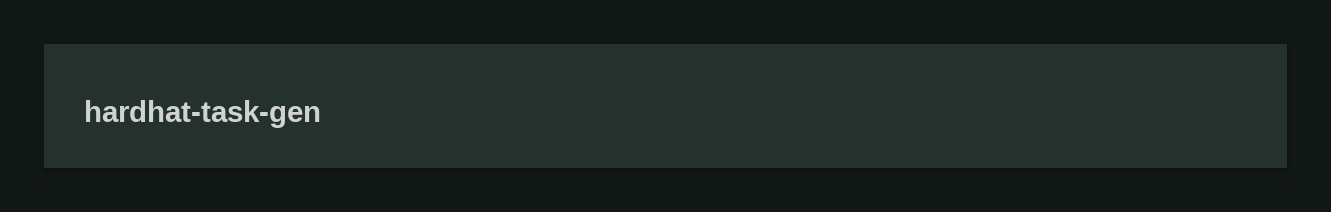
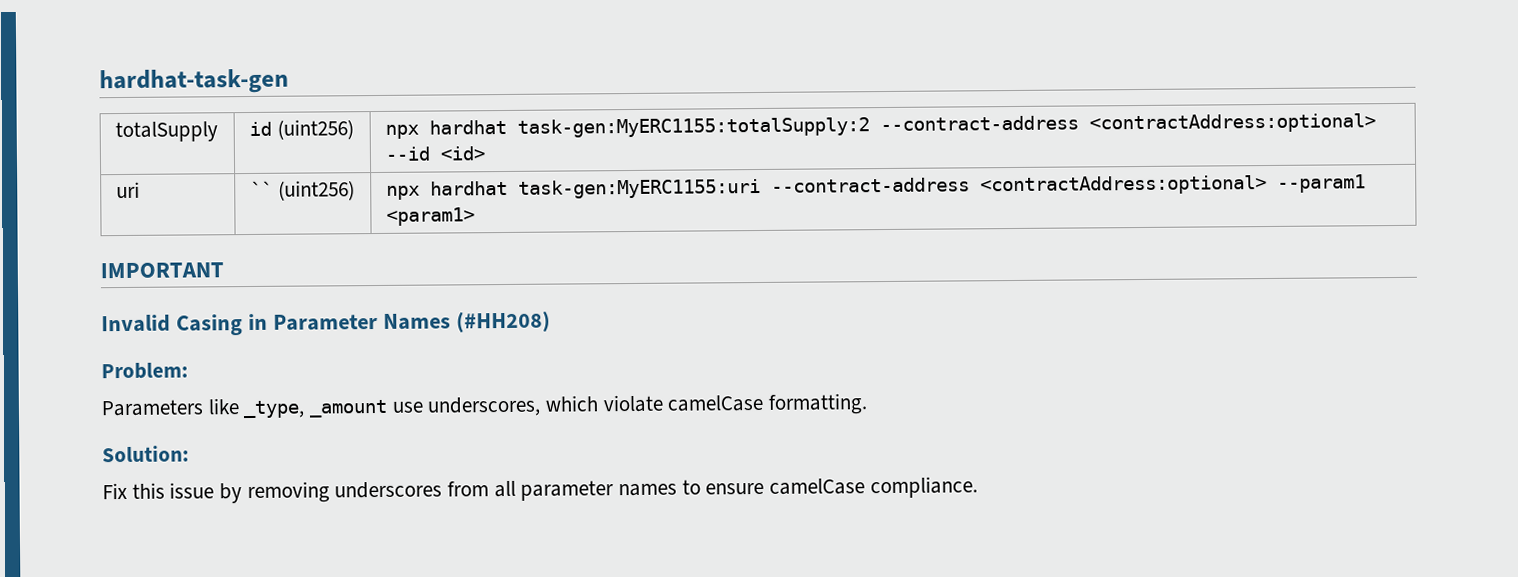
(321, 114) none -> [114,121,218,143] [248,119,354,140] [384,113,1376,139] [384,146,485,161] [115,181,140,199] [249,180,355,201] [385,174,1366,200] [385,207,475,226] [100,262,224,279] [101,310,551,336] [101,362,188,380] [101,393,868,419] [102,445,189,463] [102,476,978,504] // totalSupply | id (uint256) | npx hardhat task-gen:MyERC1155:totalSupply:2 --contract-address <contractAddress:optional> --id <id> // uri | `` (uint256) | npx hardhat task-gen:MyERC1155:uri --contract-address <contractAddress:optional> --param1 <param1> // IMPORTANT // Invalid Casing in Parameter Names (#HH208) // Problem: // Parameters like _type, _amount use underscores, which violate camelCase formatting. // Solution: // Fix this issue by removing underscores from all parameter names to ensure camelCase compliance.

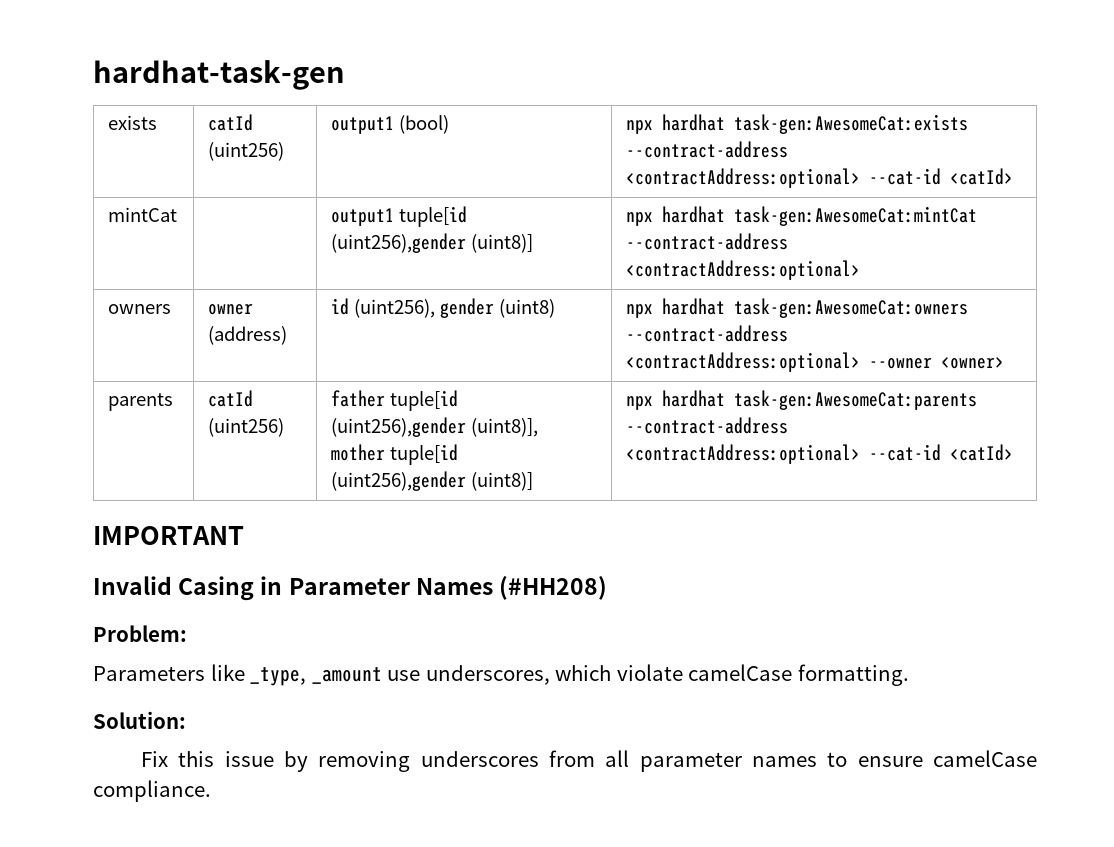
[114,121,218,143] [248,119,354,140] [384,113,1376,139] [384,146,485,161] [115,181,140,199] [249,180,355,201] [385,174,1366,200] [385,207,475,226] totalSupply | id (uint256) | npx hardhat task-gen:MyERC1155:totalSupply:2 --contract-address <contractAddress:optional> --id <id> // uri | `` (uint256) | npx hardhat task-gen:MyERC1155:uri --contract-address <contractAddress:optional> --param1 <param1> -> [108,115,158,130] [208,114,254,131] [208,142,285,161] [331,115,450,134] [626,114,969,134] [626,141,789,158] [626,168,1014,188] [108,207,178,222] [331,206,468,227] [331,233,534,253] [626,206,978,226] [626,233,789,250] [626,260,861,280] [108,304,172,314] [208,304,254,315] [208,326,288,345] [331,298,556,318] [626,298,969,318] [626,325,789,342] [626,352,1005,372] [108,393,174,411] [208,390,254,407] [208,418,285,437] [331,390,459,411] [331,417,539,437] [331,444,459,465] [331,471,534,491] [626,390,978,410] [626,417,789,434] [626,444,1014,464] exists | catId (uint256) | output1 (bool) | npx hardhat task-gen:AwesomeCat:exists --contract-address <contractAddress:optional> --cat-id <catId> // mintCat | | output1 tuple[id (uint256),gender (uint8)] | npx hardhat task-gen:AwesomeCat:mintCat --contract-address <contractAddress:optional> // owners | owner (address) | id (uint256), gender (uint8) | npx hardhat task-gen:AwesomeCat:owners --contract-address <contractAddress:optional> --owner <owner> // parents | catId (uint256) | father tuple[id (uint256),gender (uint8)], mother tuple[id (uint256),gender (uint8)] | npx hardhat task-gen:AwesomeCat:parents --contract-address <contractAddress:optional> --cat-id <catId>

